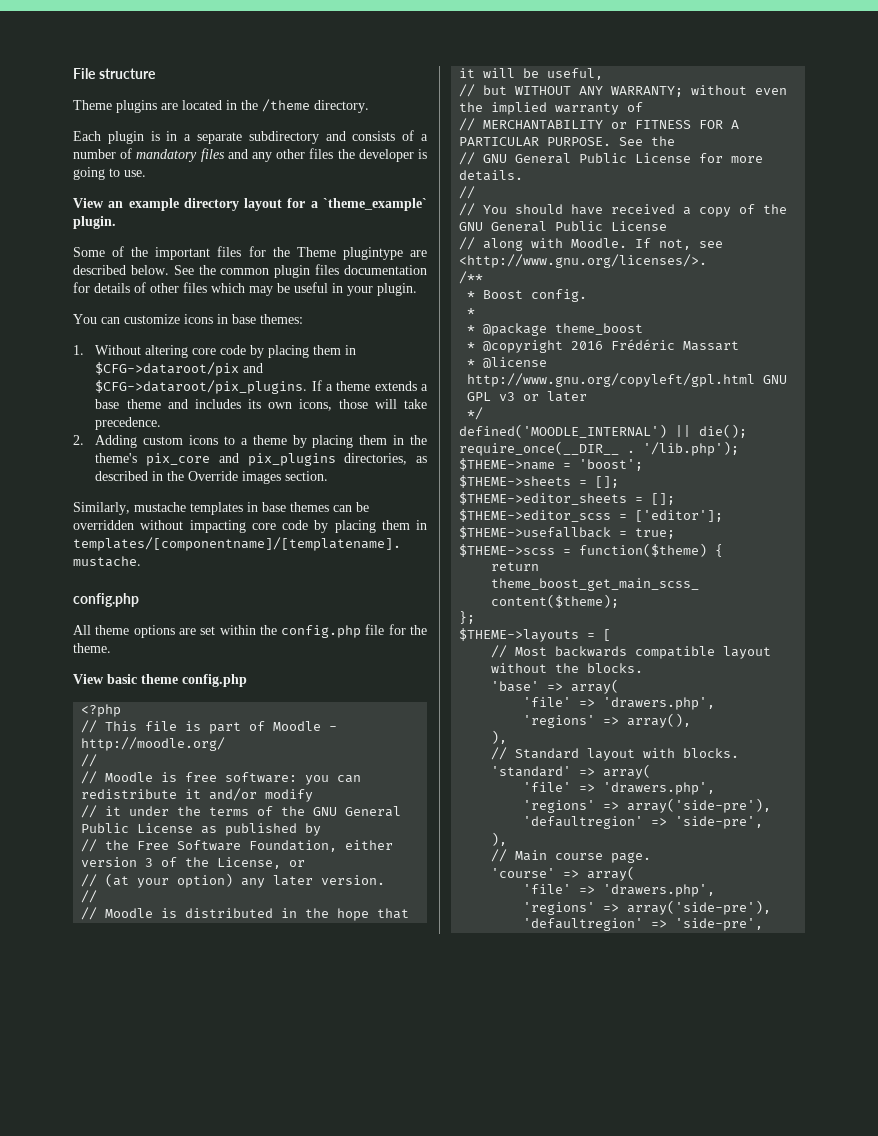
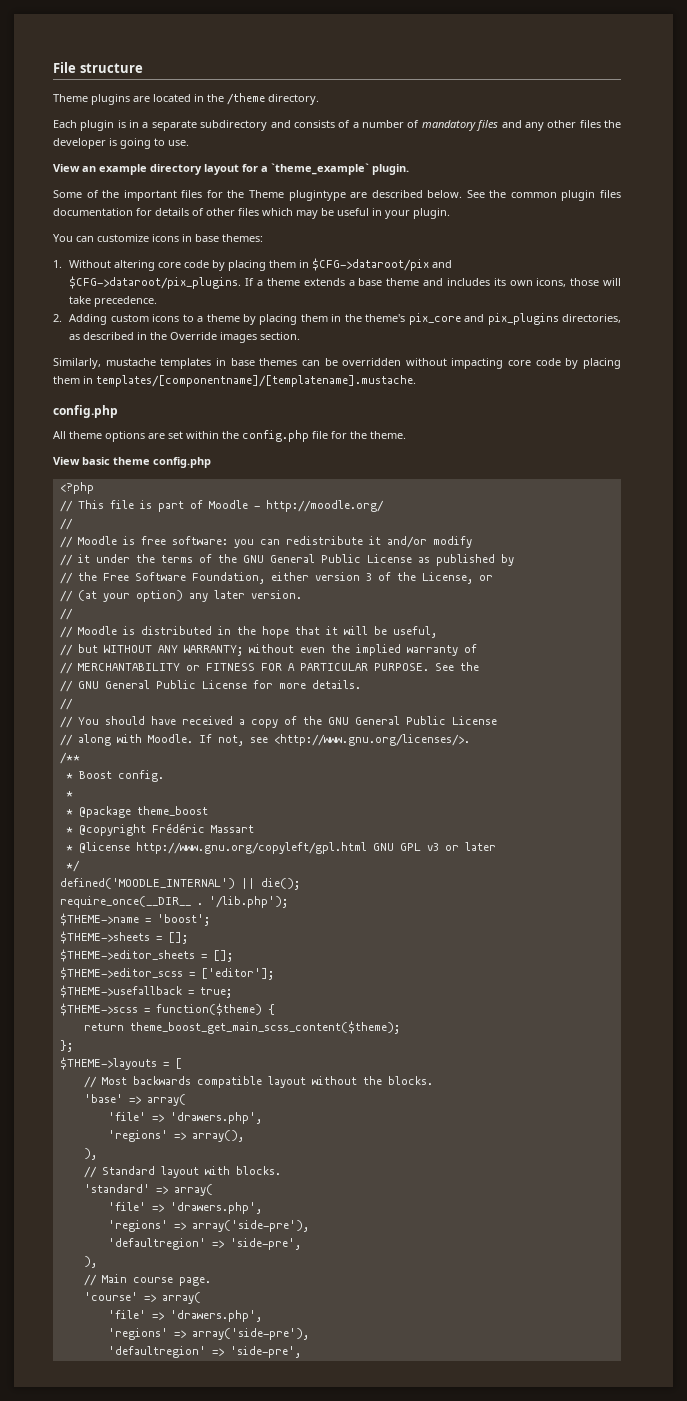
[571,341,604,350] 2016 -> (146, 830) none

